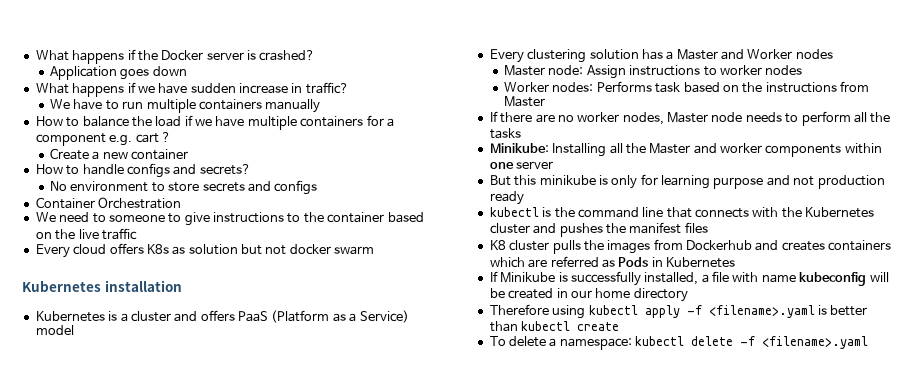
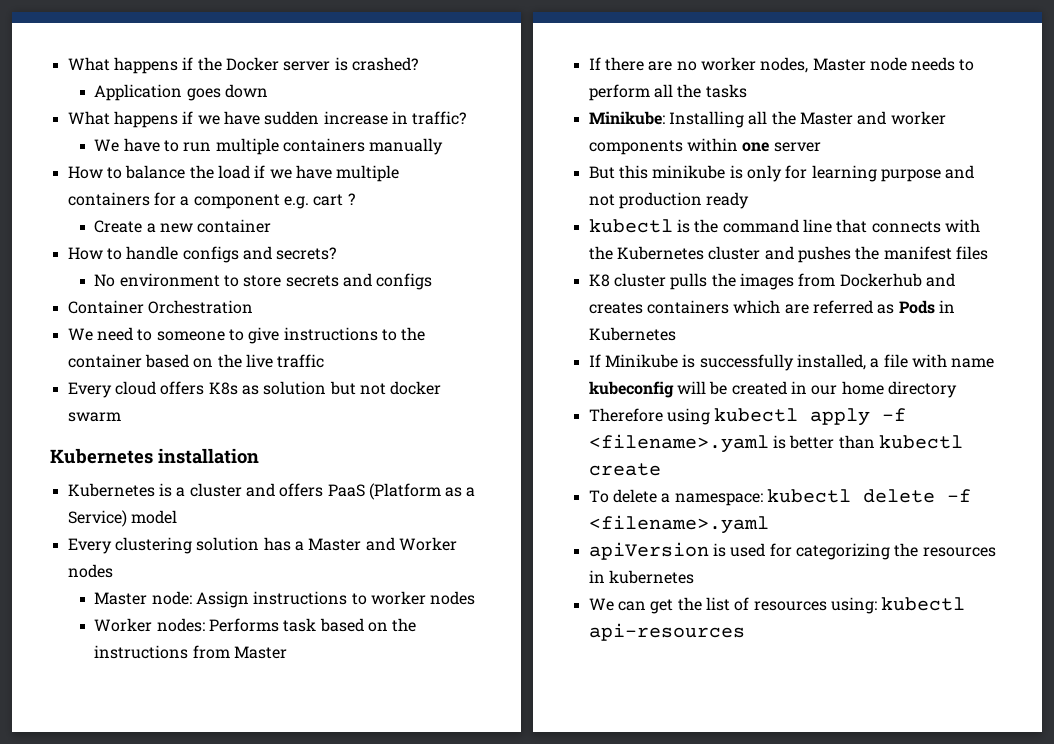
(869, 342) none -> [588,542,996,560] [588,570,694,584] [588,597,966,614] [588,623,745,641] // apiVersion is used for categorizing the resources in kubernetes // We can get the list of resources using: kubectl api-resources

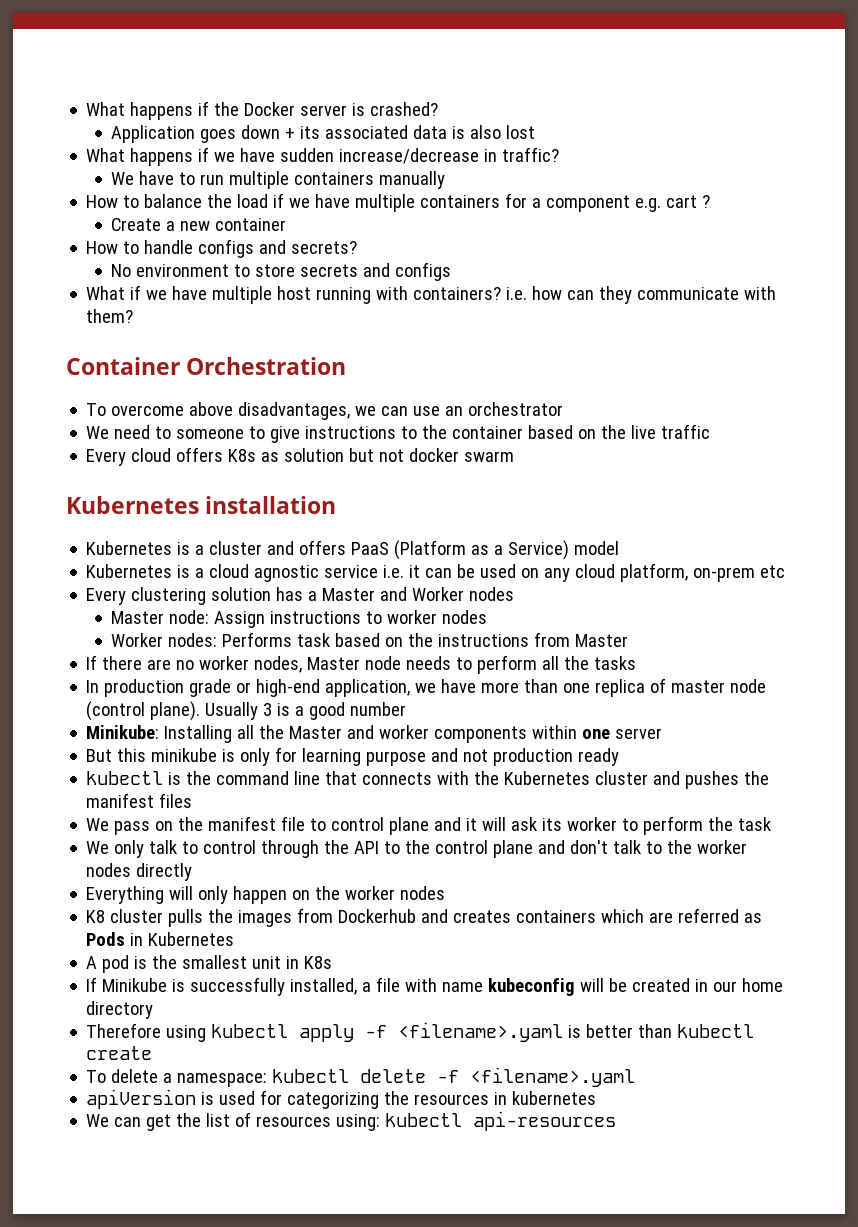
(269, 91) none -> [285,125,536,139] + its associated data is also lost
[323,111,388,125] increase -> [339,148,480,164] increase/decrease
[67,300,253,314] Container Orchestration -> [86,285,777,304] [86,309,134,323] [66,357,347,375] [86,402,564,420] What if we have multiple host running with containers? i.e. how can they communicate with them? // Container Orchestration // To overcome above disadvantages, we can use an orchestrator
(177, 517) none -> [86,563,786,582] // Kubernetes is a cloud agnostic service i.e. it can be used on any cloud platform, on-prem etc
(747, 91) none -> [86,678,767,697] [86,701,407,721] // In production grade or high-end application, we have more than one replica of master node (control plane). Usually 3 is a good number
(988, 253) none -> [86,816,772,835] [86,840,748,858] [86,863,193,881] [86,886,446,904] // We pass on the manifest file to control plane and it will ask its worker to perform the task // We only talk to control through the API to the control plane and don't talk to the worker nodes directly // Everything will only happen on the worker nodes
(676, 334) none -> [86,955,333,973] // A pod is the smallest unit in K8s

